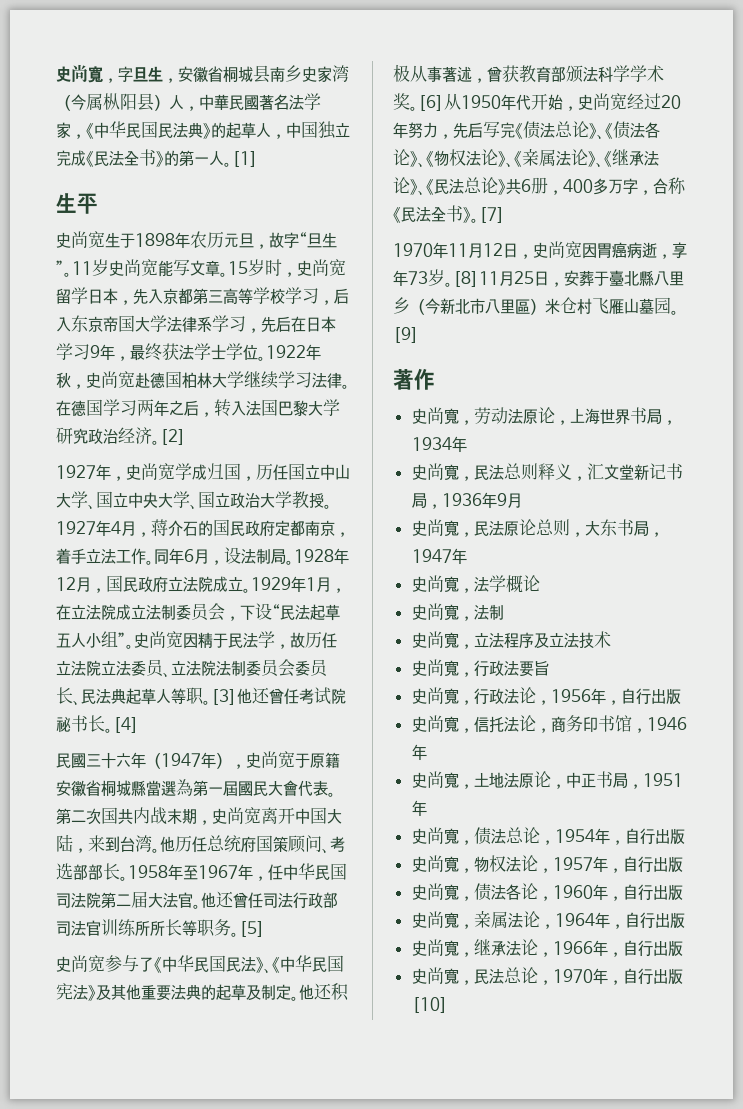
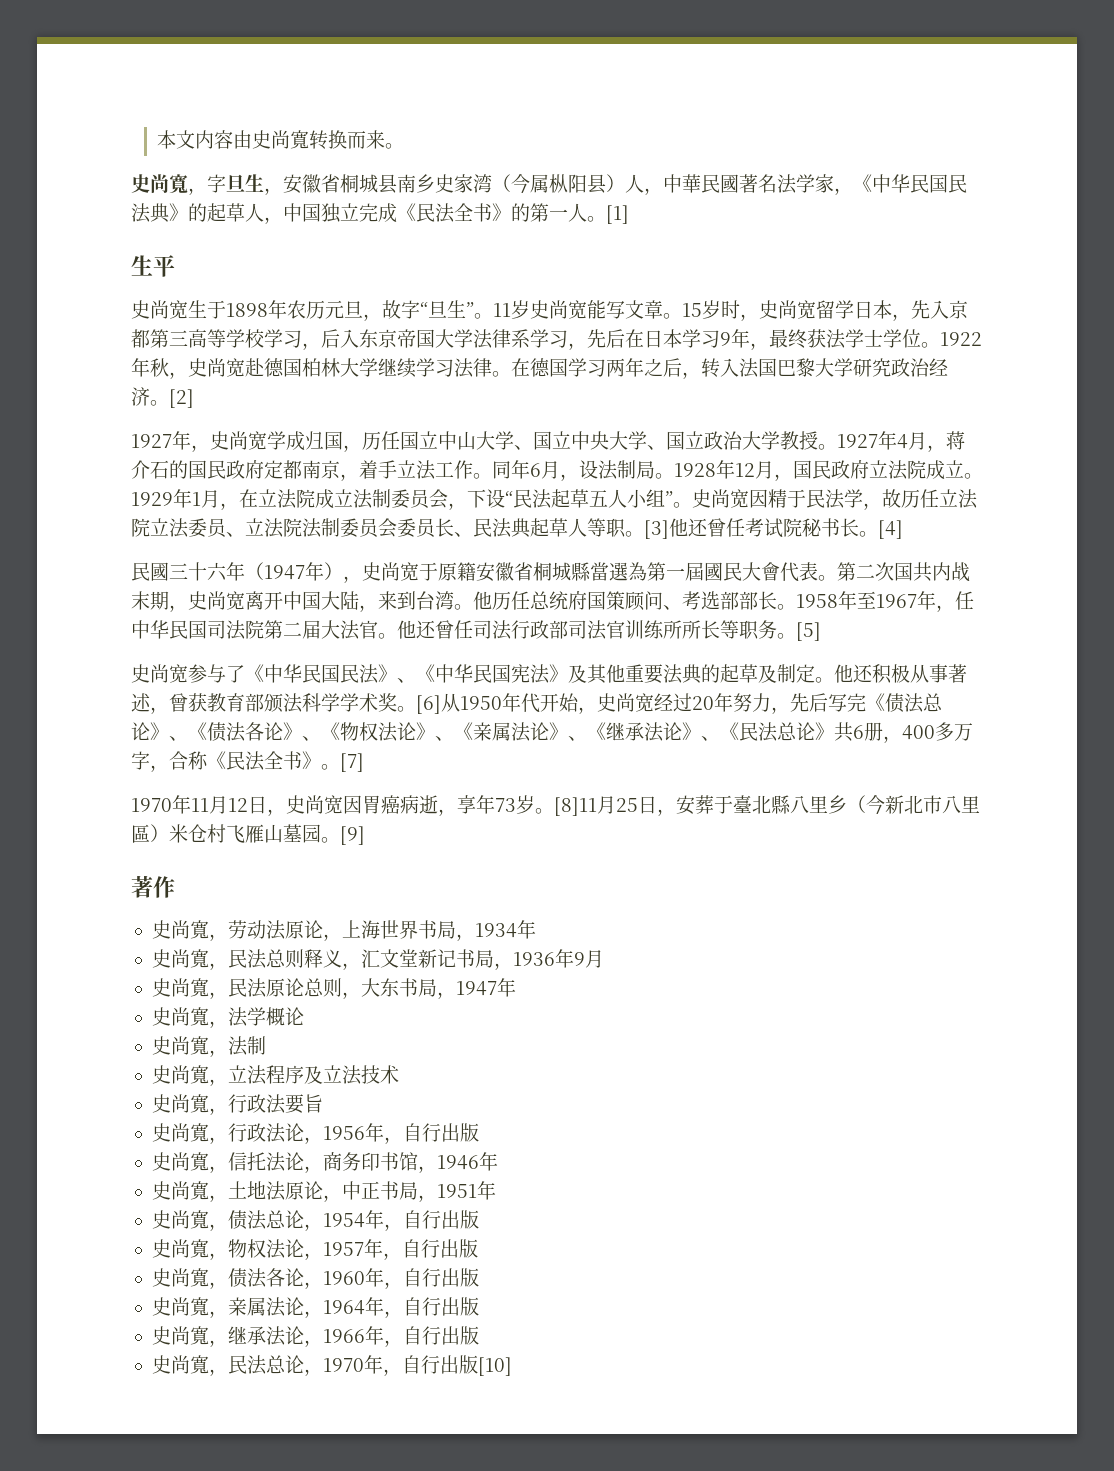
(56, 74) none -> [157,130,405,150] 本文内容由史尚寬转换而来。 //

